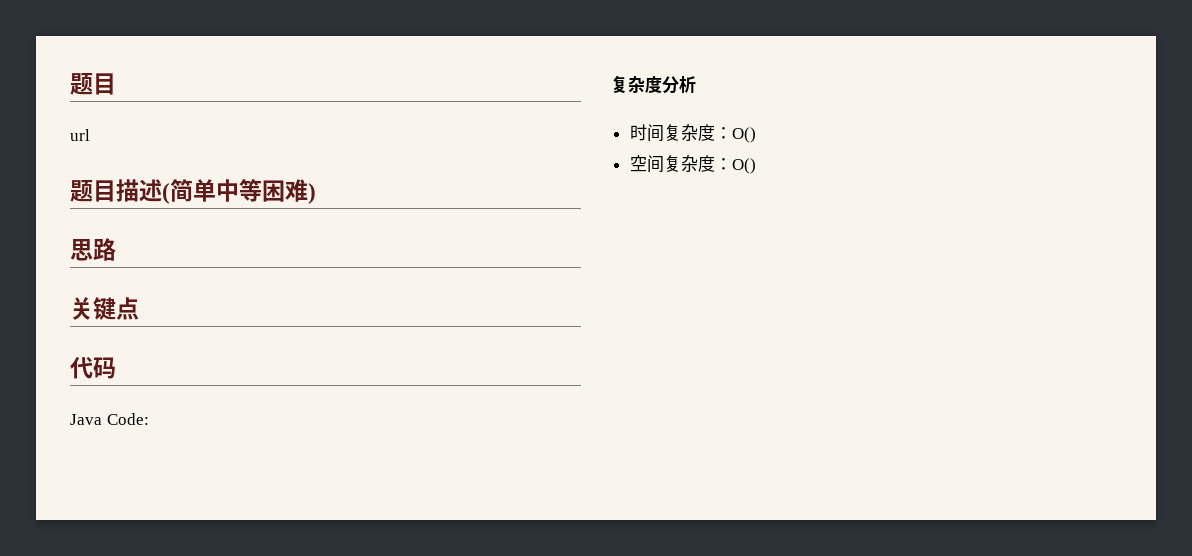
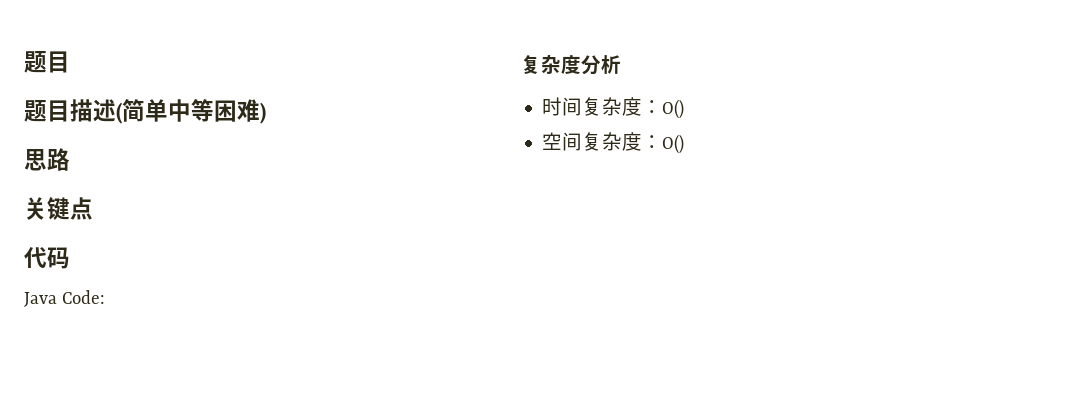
[70,73,116,95] [70,129,90,141] 题目 // url -> [24,51,70,73] 题目

